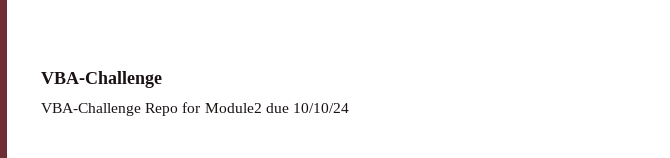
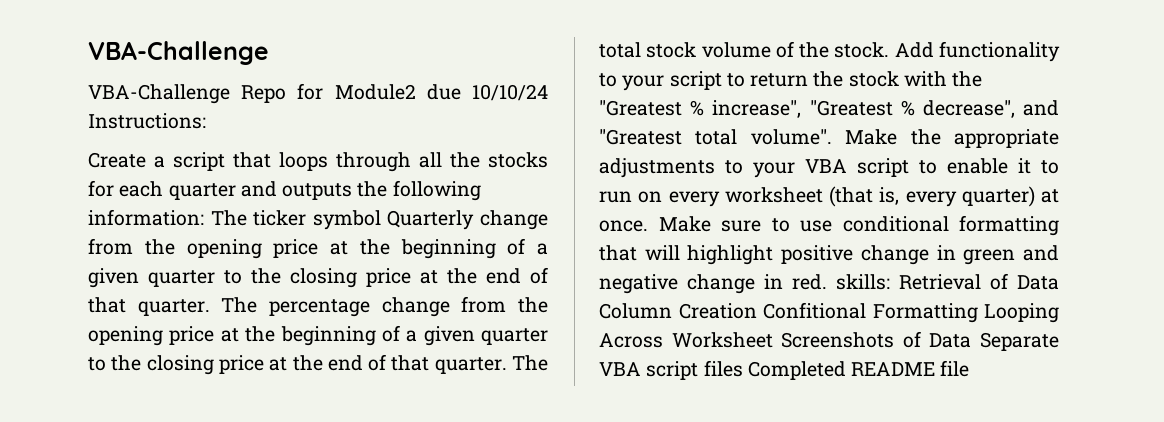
(349, 108) none -> [88,113,206,129] [88,152,548,172] [88,180,481,201] [88,209,548,230] [88,238,548,259] [88,267,548,288] [88,296,548,317] [88,325,548,346] [88,354,549,375] [599,41,1060,62] [599,71,983,91] [599,100,1059,118] [599,129,1059,148] [599,158,1059,178] [599,186,1059,207] [599,215,1059,236] [599,245,1059,265] [599,273,1059,294] [599,302,1059,323] [599,331,1059,351] [599,360,970,380] Instructions: // Create a script that loops through all the stocks for each quarter and outputs the following information: The ticker symbol Quarterly change from the opening price at the beginning of a given quarter to the closing price at the end of that quarter. The percentage change from the opening price at the beginning of a given quarter to the closing price at the end of that quarter. The total stock volume of the stock. Add functionality to your script to return the stock with the "Greatest % increase", "Greatest % decrease", and "Greatest total volume". Make the appropriate adjustments to your VBA script to enable it to run on every worksheet (that is, every quarter) at once. Make sure to use conditional formatting that will highlight positive change in green and negative change in red. skills: Retrieval of Data Column Creation Confitional Formatting Looping Across Worksheet Screenshots of Data Separate VBA script files Completed README file

